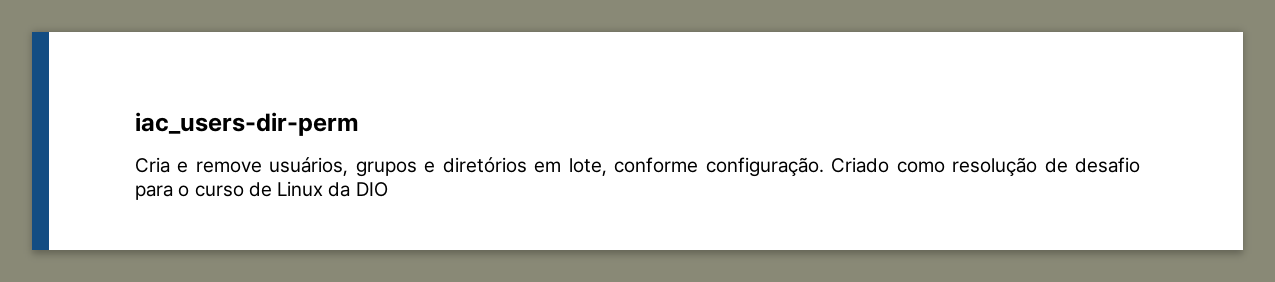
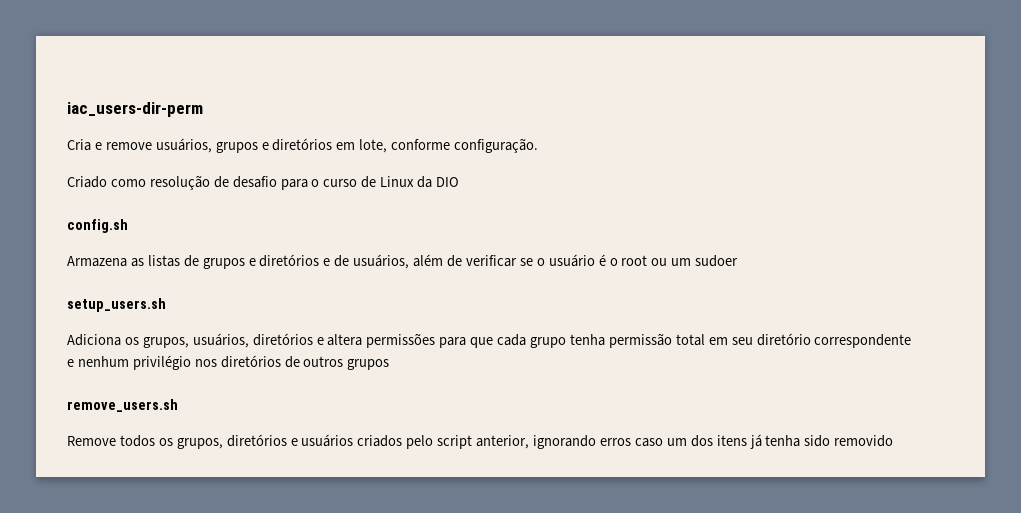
(824, 167) none -> (539, 145) //
(388, 189) none -> [67,219,128,233] [67,254,739,269] [67,298,166,312] [67,333,912,348] [67,355,390,370] [67,399,178,412] [67,434,894,449] // config.sh // Armazena as listas de grupos e diretórios e de usuários, além de verificar se o usuário é o root ou um sudoer // setup_users.sh // Adiciona os grupos, usuários, diretórios e altera permissões para que cada grupo tenha permissão total em seu diretório correspondente e nenhum privilégio nos diretórios de outros grupos // remove_users.sh // Remove todos os grupos, diretórios e usuários criados pelo script anterior, ignorando erros caso um dos itens já tenha sido removido

